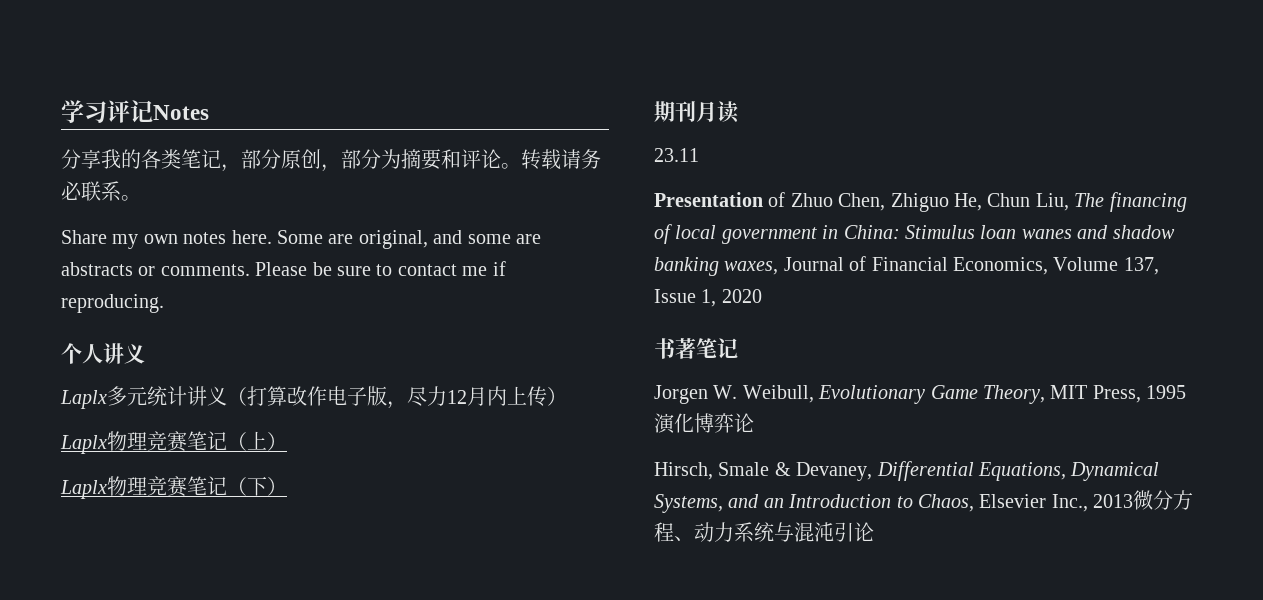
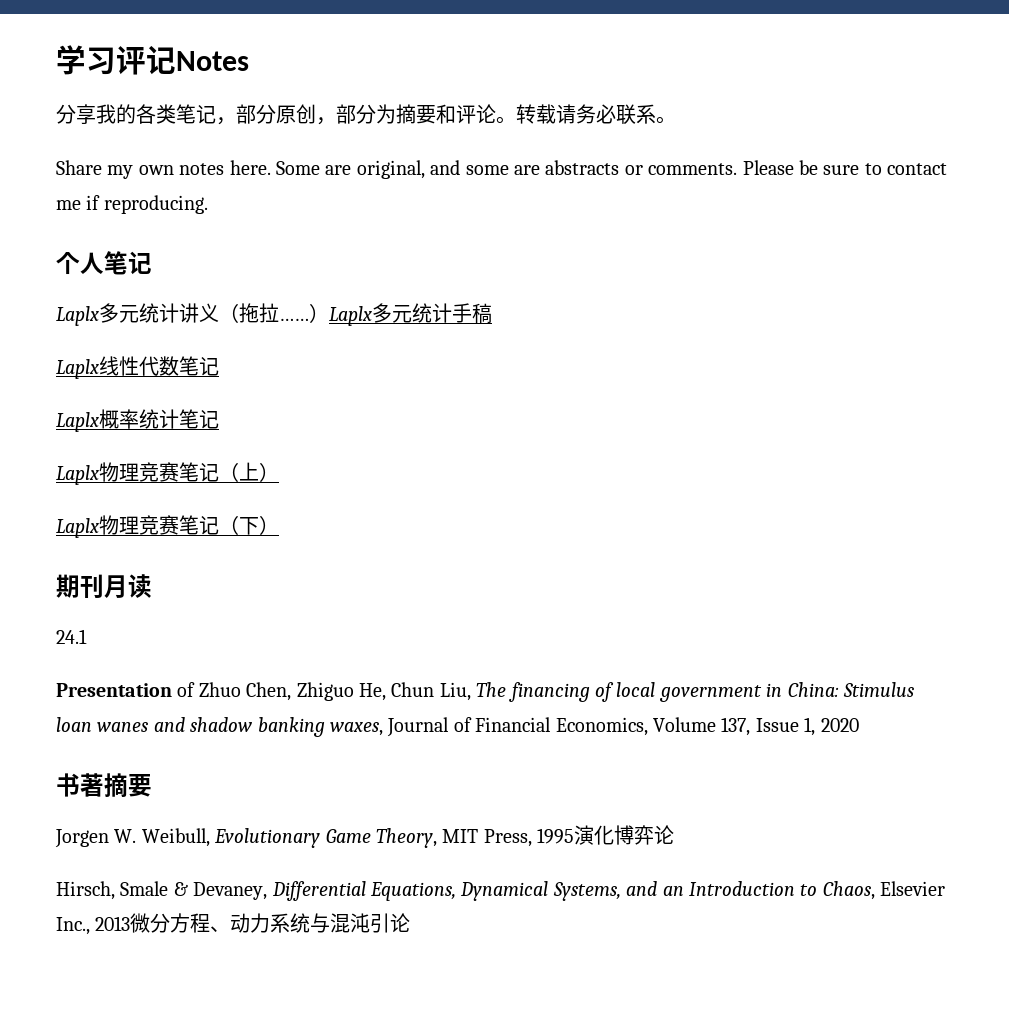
[103,343,145,364] 讲义 -> [104,251,152,275] 笔记
[247,386,567,409] 打算改作电子版，尽力12月内上传） -> [239,303,492,326] [56,356,219,379] [56,409,219,432] 拖拉……）Laplx多元统计手稿 // Laplx线性代数笔记 // Laplx概率统计笔记
[654,148,699,162] 23.11 -> [56,629,87,644] 24.1
[696,338,738,359] 笔记 -> [104,773,152,797] 摘要

